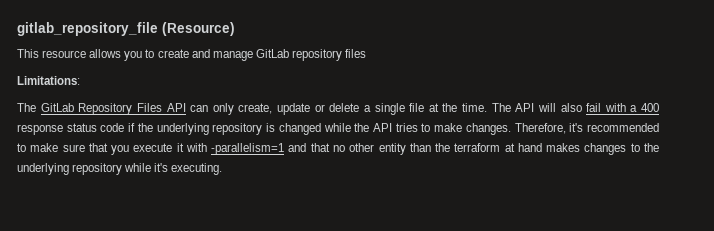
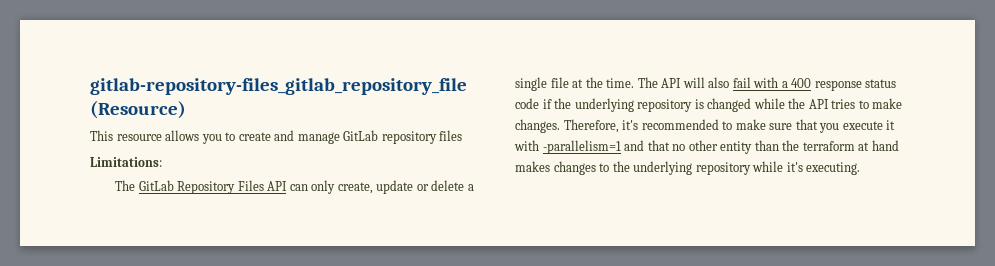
[17,22,158,36] gitlab_repository_file -> [90,78,467,95] gitlab-repository-files_gitlab_repository_file

